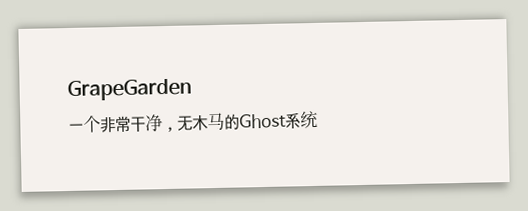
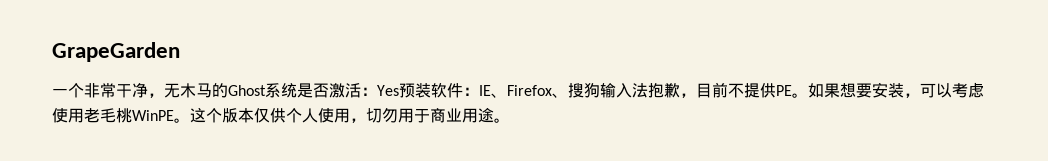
(318, 119) none -> [297,82,984,98] [52,107,510,123] 是否激活：Yes预装软件：IE、Firefox、搜狗输入法抱歉，目前不提供PE。如果想要安装，可以考虑使用老毛桃WinPE。这个版本仅供个人使用，切勿用于商业用途。

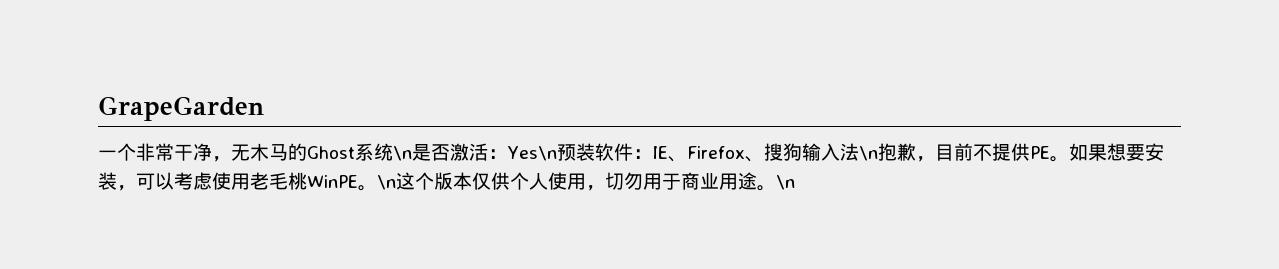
(297, 90) none -> [393,146,412,161] \n
[377,85,399,96] Yes -> [507,146,557,161] Yes\n
(648, 90) none -> [858,146,878,161] \n
(190, 120) none -> [377,175,396,190] \n
(510, 120) none -> [776,175,795,190] \n

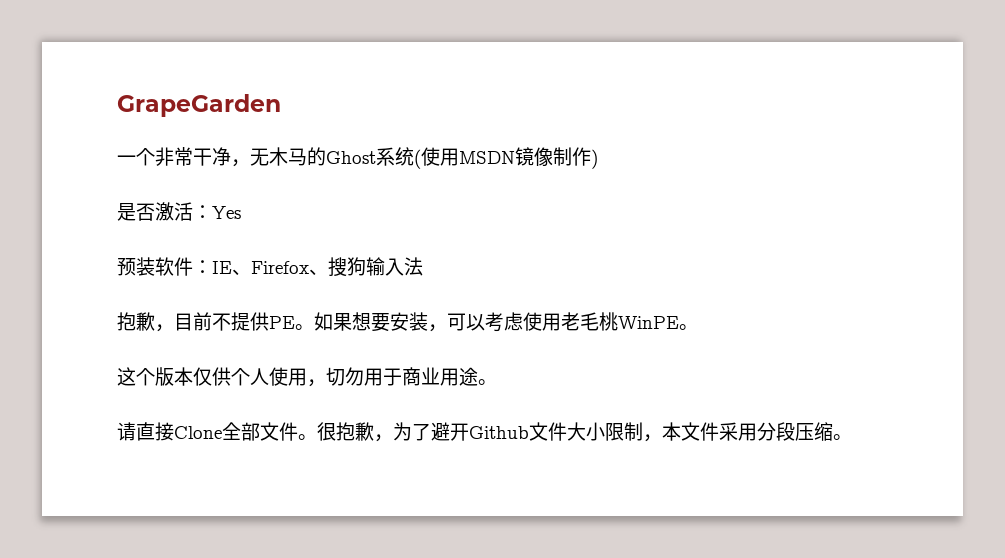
[393,146,412,161] \n -> [414,147,598,169] (使用MSDN镜像制作) //
[507,146,557,161] Yes\n -> [212,206,241,219] Yes //
[858,146,878,161] \n -> (423, 266) //
[377,175,396,190] \n -> (698, 327) //
[776,175,795,190] \n -> [117,422,852,442] // 请直接Clone全部文件。很抱歉，为了避开Github文件大小限制，本文件采用分段压缩。

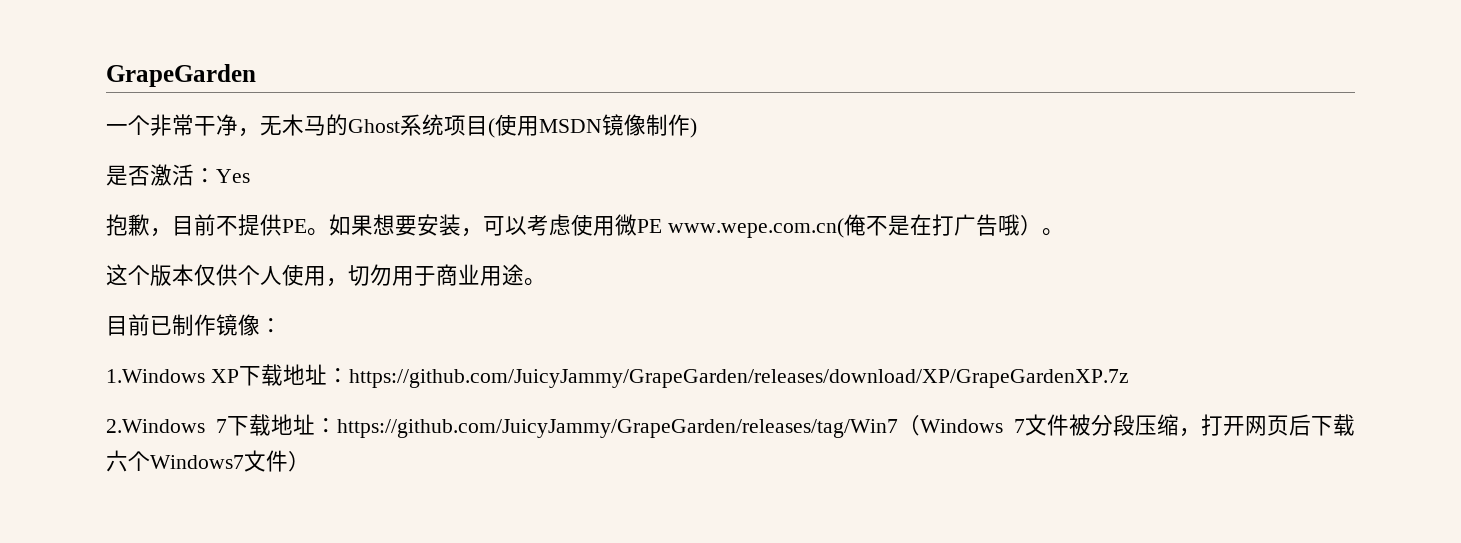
(414, 156) none -> [444,115,488,136] 项目
[117,257,423,277] // 预装软件：IE、Firefox、搜狗输入法 -> (250, 176) none
[561,312,679,331] 老毛桃WinPE -> [615,214,1042,238] 微PE www.wepe.com.cn(俺不是在打广告哦）
[117,422,852,442] 请直接Clone全部文件。很抱歉，为了避开Github文件大小限制，本文件采用分段压缩。 -> [106,314,282,336] [106,364,1129,388] [106,414,1355,438] [106,450,310,472] 目前已制作镜像： // 1.Windows XP下载地址：https://github.com/JuicyJammy/GrapeGarden/releases/download/XP/GrapeGardenXP.7z // 2.Windows 7下载地址：https://github.com/JuicyJammy/GrapeGarden/releases/tag/Win7（Windows 7文件被分段压缩，打开网页后下载六个Windows7文件）

